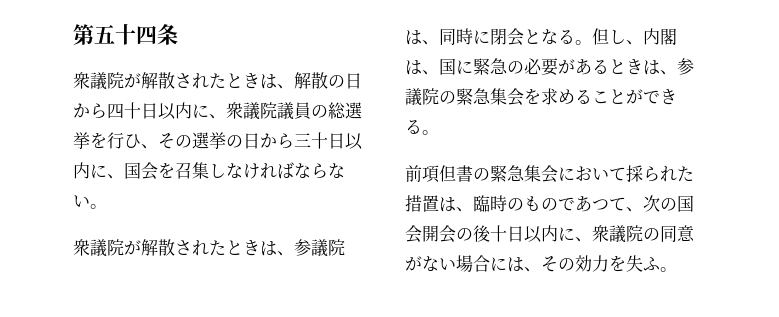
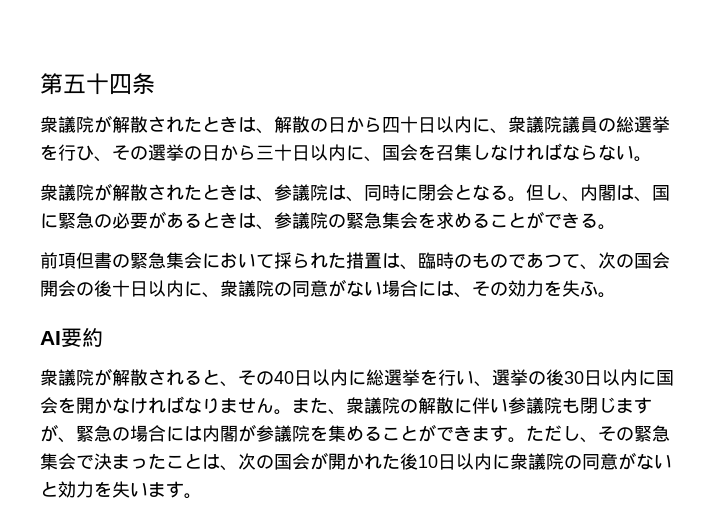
(677, 269) none -> [40,328,103,347] [40,368,674,387] [40,396,652,415] [40,424,670,443] [40,452,672,471] [40,481,202,499] // AI要約 // 衆議院が解散されると、その40日以内に総選挙を行い、選挙の後30日以内に国会を開かなければなりません。また、衆議院の解散に伴い参議院も閉じますが、緊急の場合には内閣が参議院を集めることができます。ただし、その緊急集会で決まったことは、次の国会が開かれた後10日以内に衆議院の同意がないと効力を失います。

